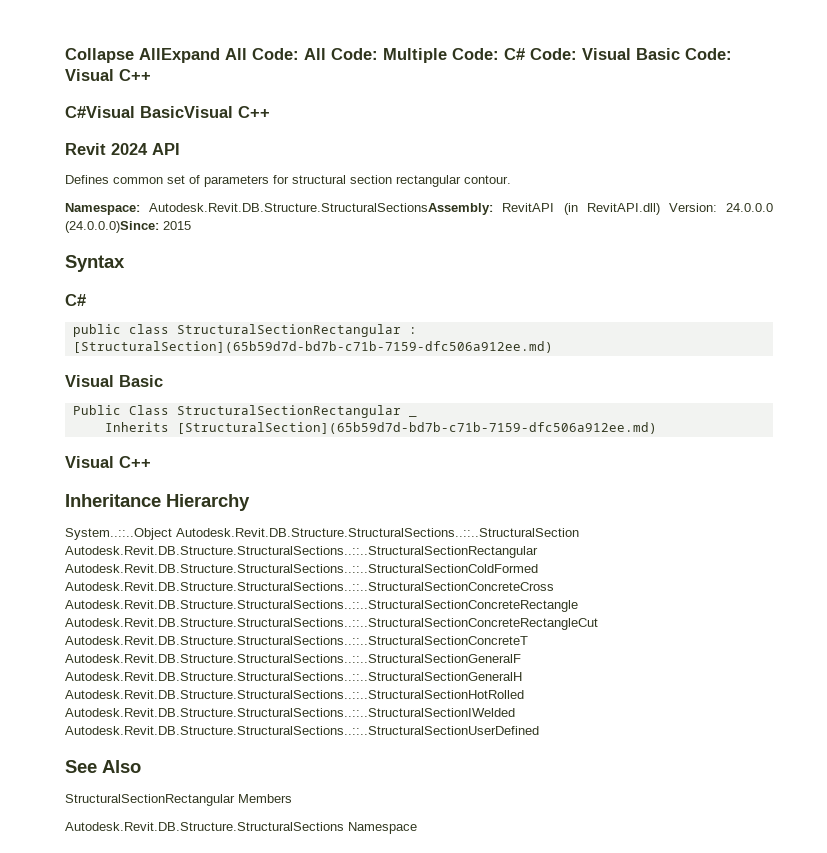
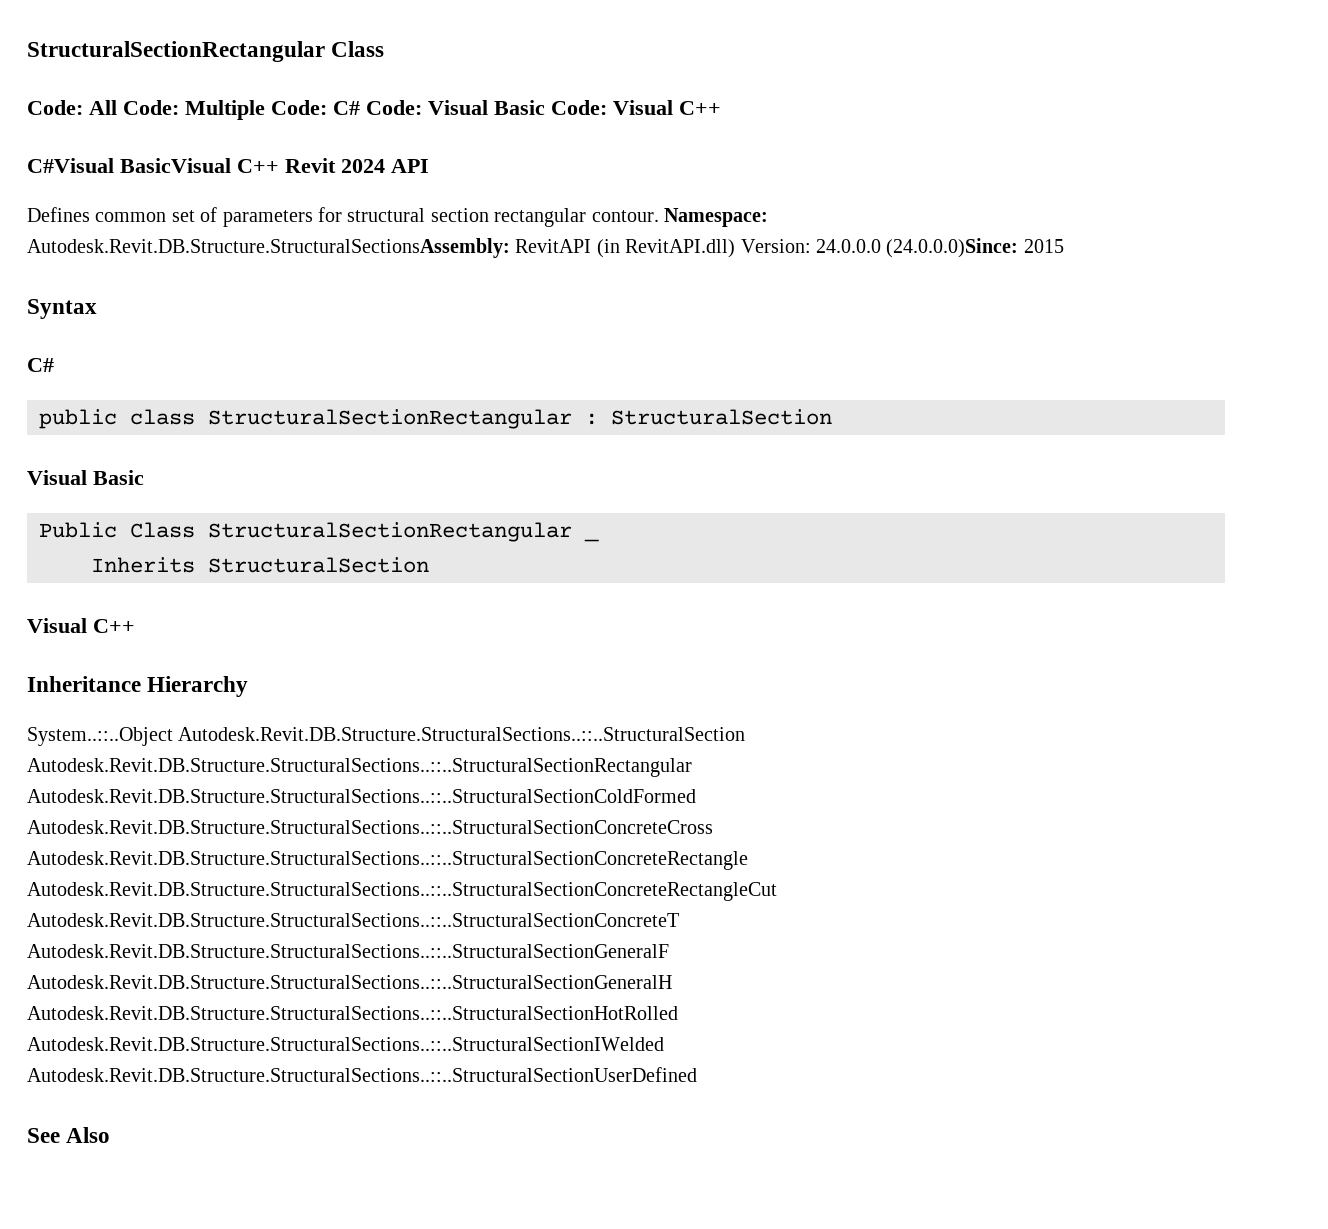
[65,48,247,63] Collapse AllExpand All -> [27,41,385,62] StructuralSectionRectangular Class //
(270, 112) // -> (279, 166) none
(511, 179) // -> (659, 216) none
[72,341,553,353] [StructuralSection](65b59d7d-bd7b-c71b-7159-dfc506a912ee.md) -> [611,409,832,425] StructuralSection
[176,422,657,434] [StructuralSection](65b59d7d-bd7b-c71b-7159-dfc506a912ee.md) -> [208,557,429,573] StructuralSection
[65,794,292,806] [65,822,417,834] // StructuralSectionRectangular Members // Autodesk.Revit.DB.Structure.StructuralSections Namespace -> (111, 1135) none

